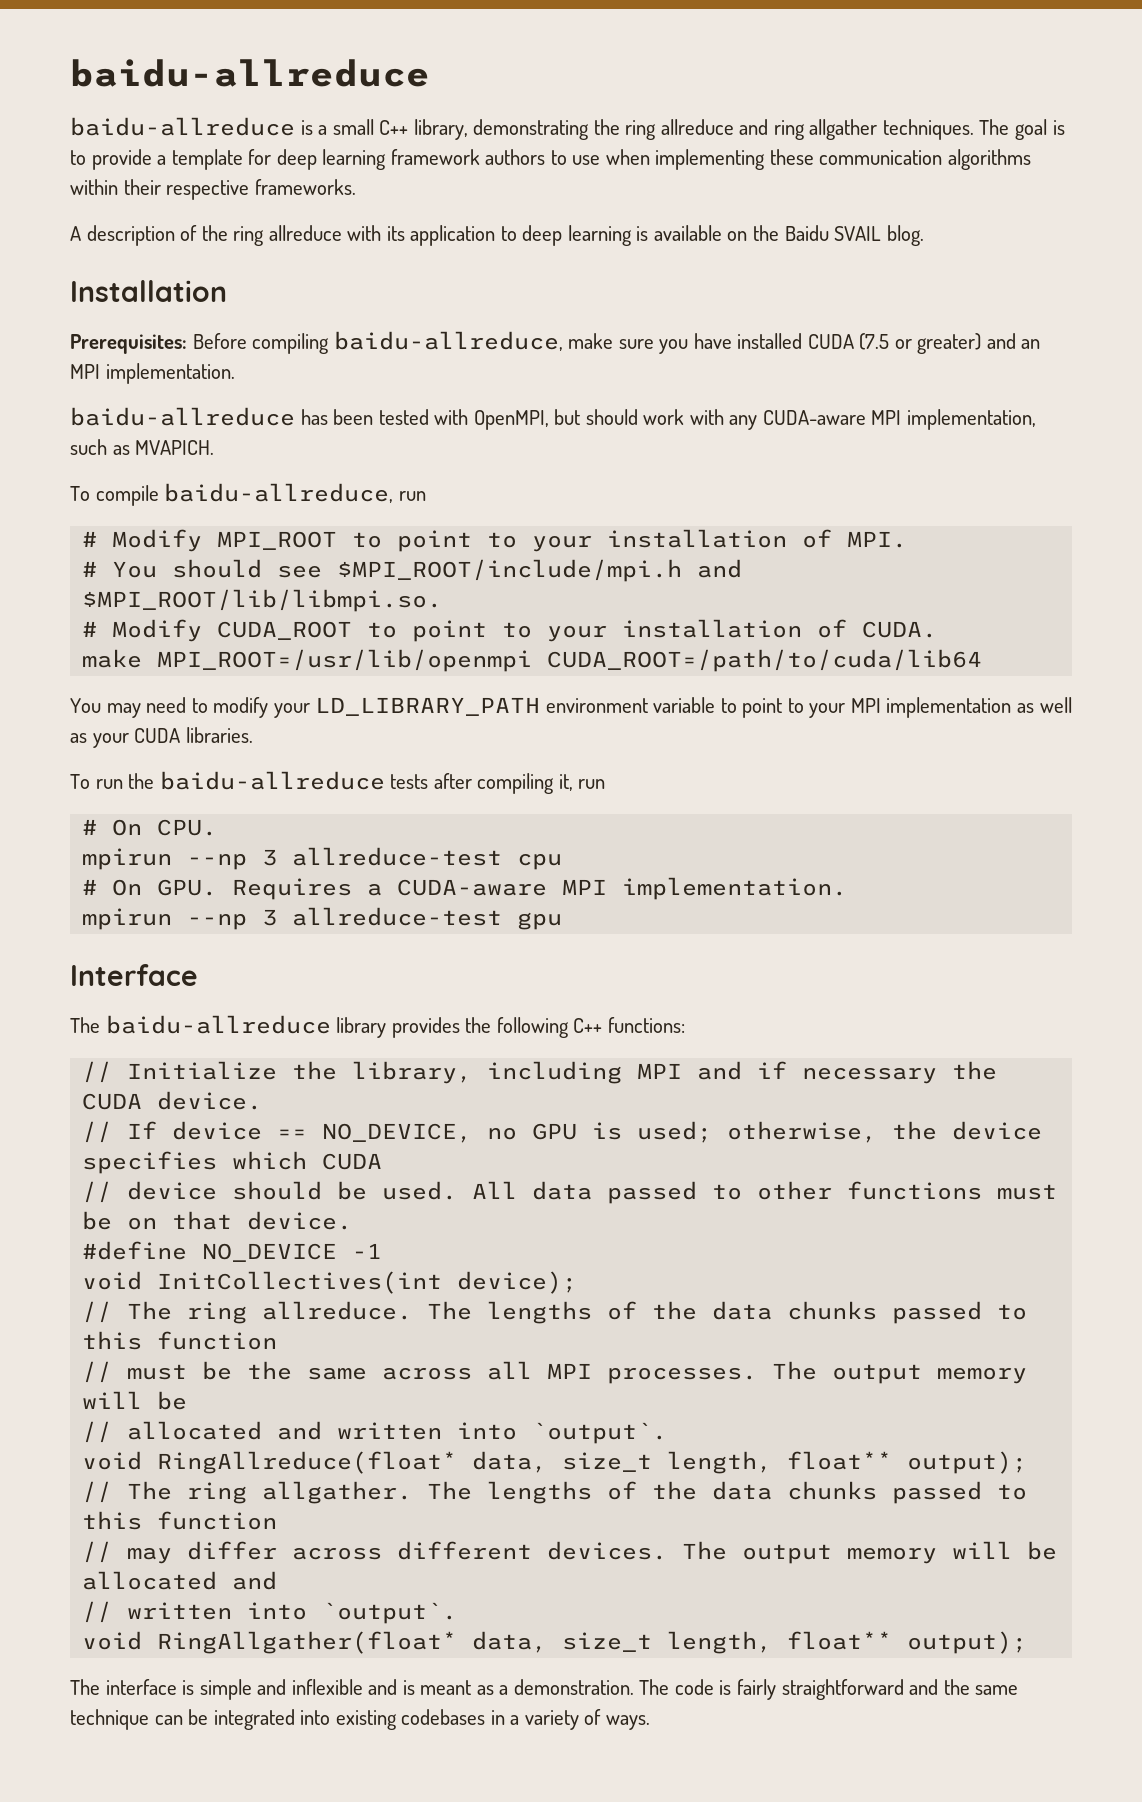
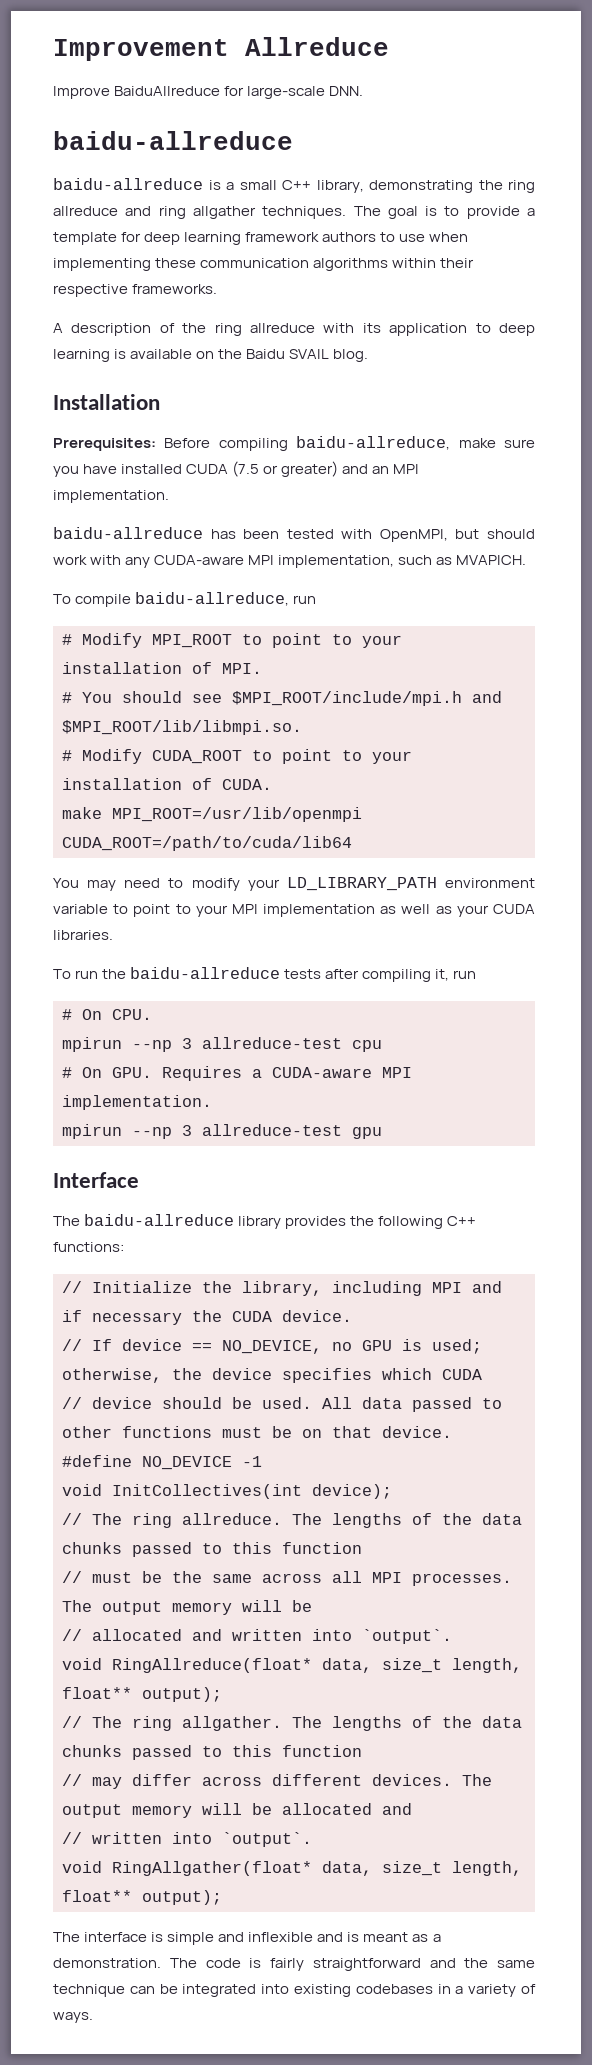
(70, 73) none -> [53,37,389,61] [53,86,364,99] Improvement Allreduce // Improve BaiduAllreduce for large-scale DNN. //

